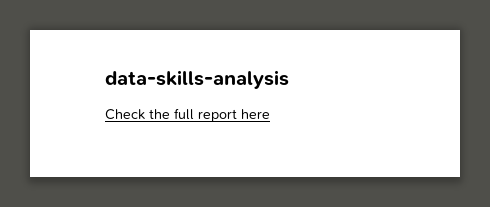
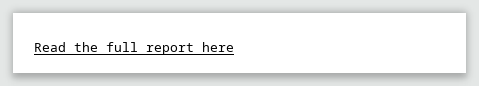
[105,70,289,89] [105,109,145,120] data-skills-analysis // Check -> [34,42,66,52] Read

